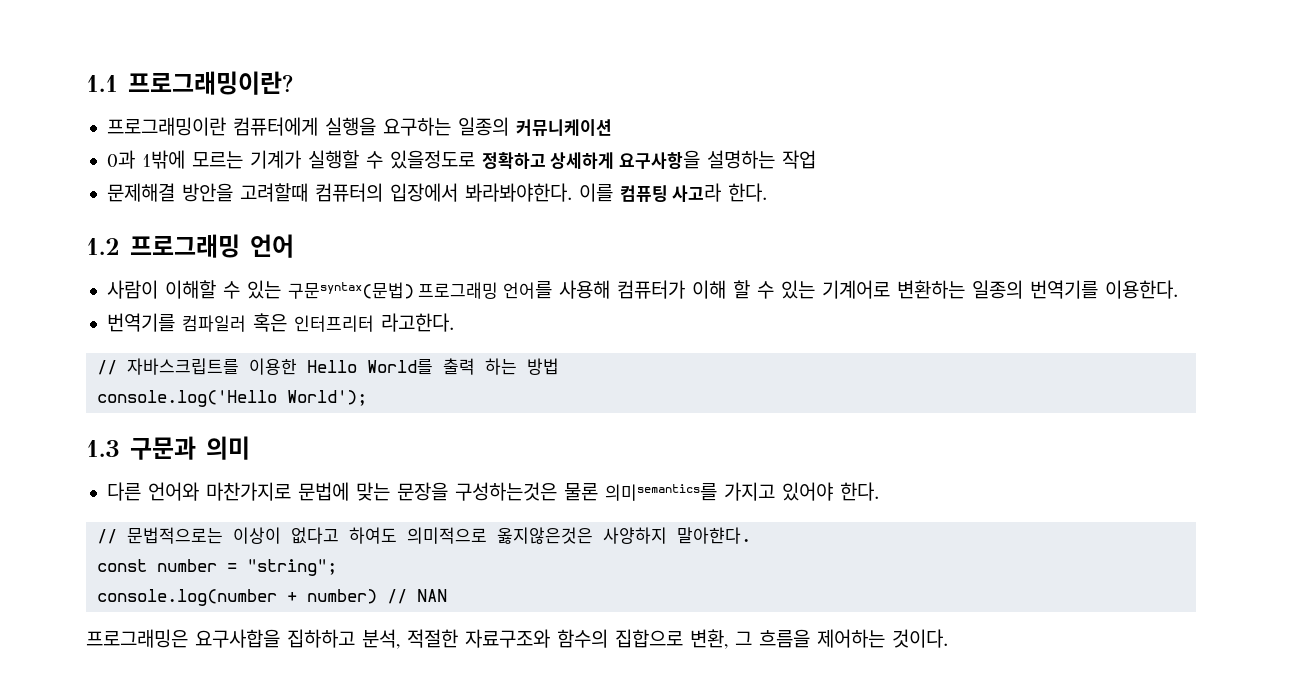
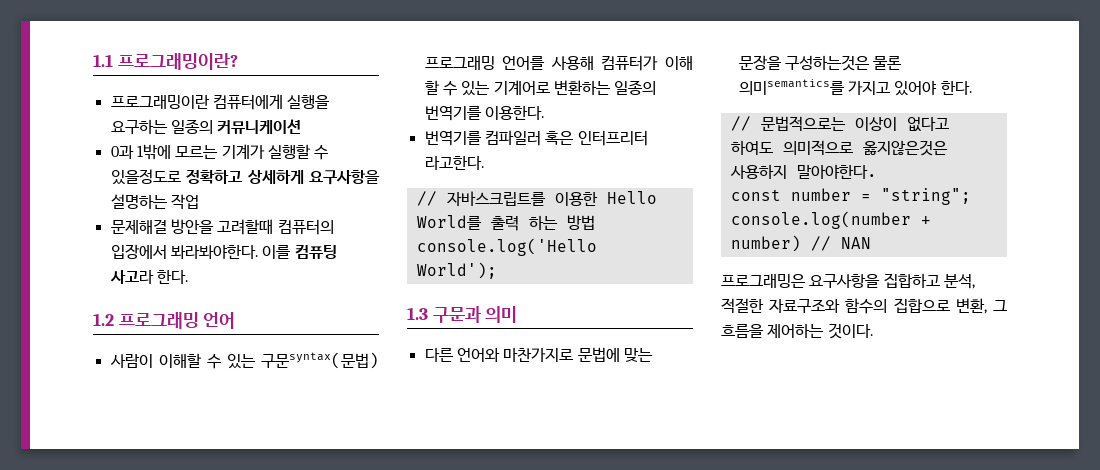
[603,527,752,544] 사양하지 말아햔다. -> [729,164,877,179] 사용하지 말아야한다.
[195,629,355,648] 요구사합을 집하하고 -> [809,273,940,288] 요구사항을 집합하고

